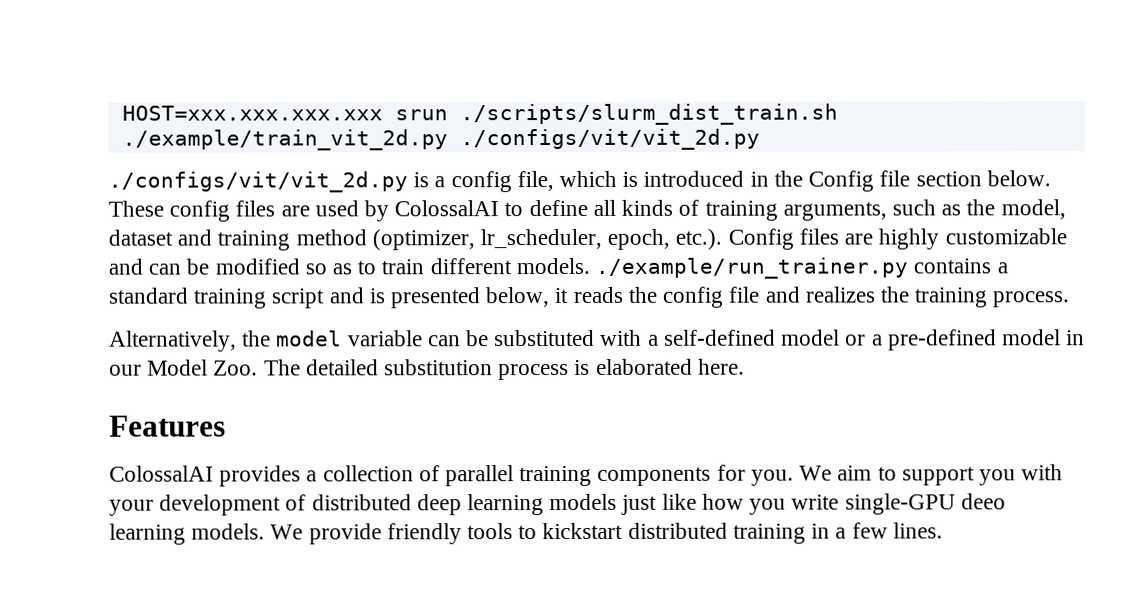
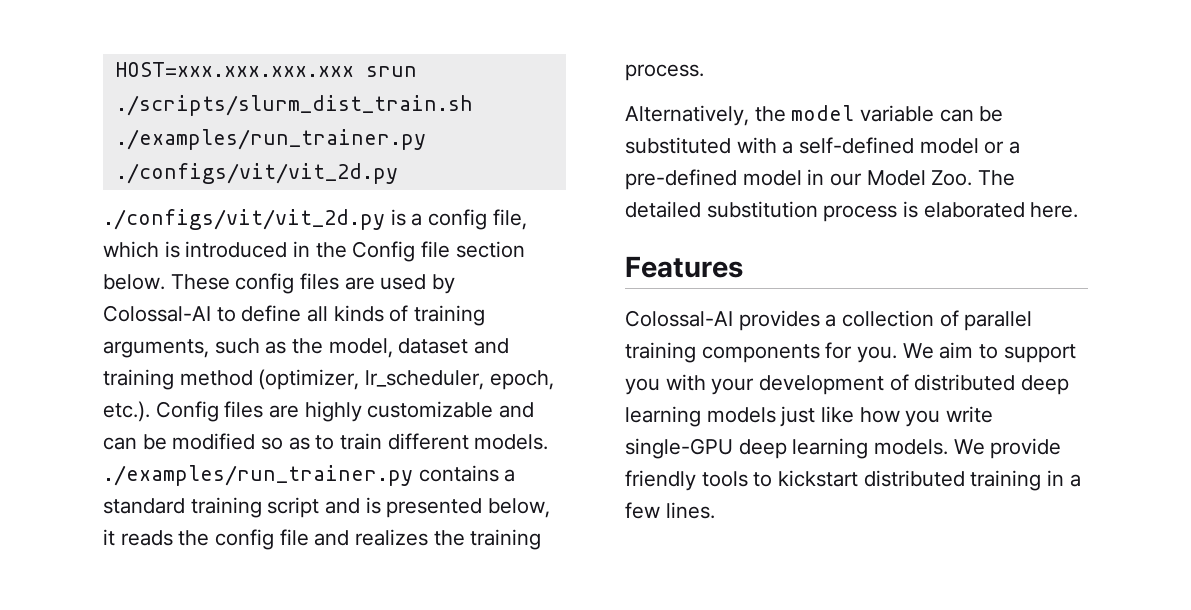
[121,129,448,151] ./example/train_vit_2d.py -> [115,129,426,150] ./examples/run_trainer.py
[394,200,500,217] ColossalAI -> [103,305,211,322] Colossal-AI
[595,257,909,279] ./example/run_trainer.py -> [103,465,413,486] ./examples/run_trainer.py
[109,465,214,482] ColossalAI -> [625,310,733,327] Colossal-AI
[960,493,1006,510] deeo -> [738,439,787,459] deep

